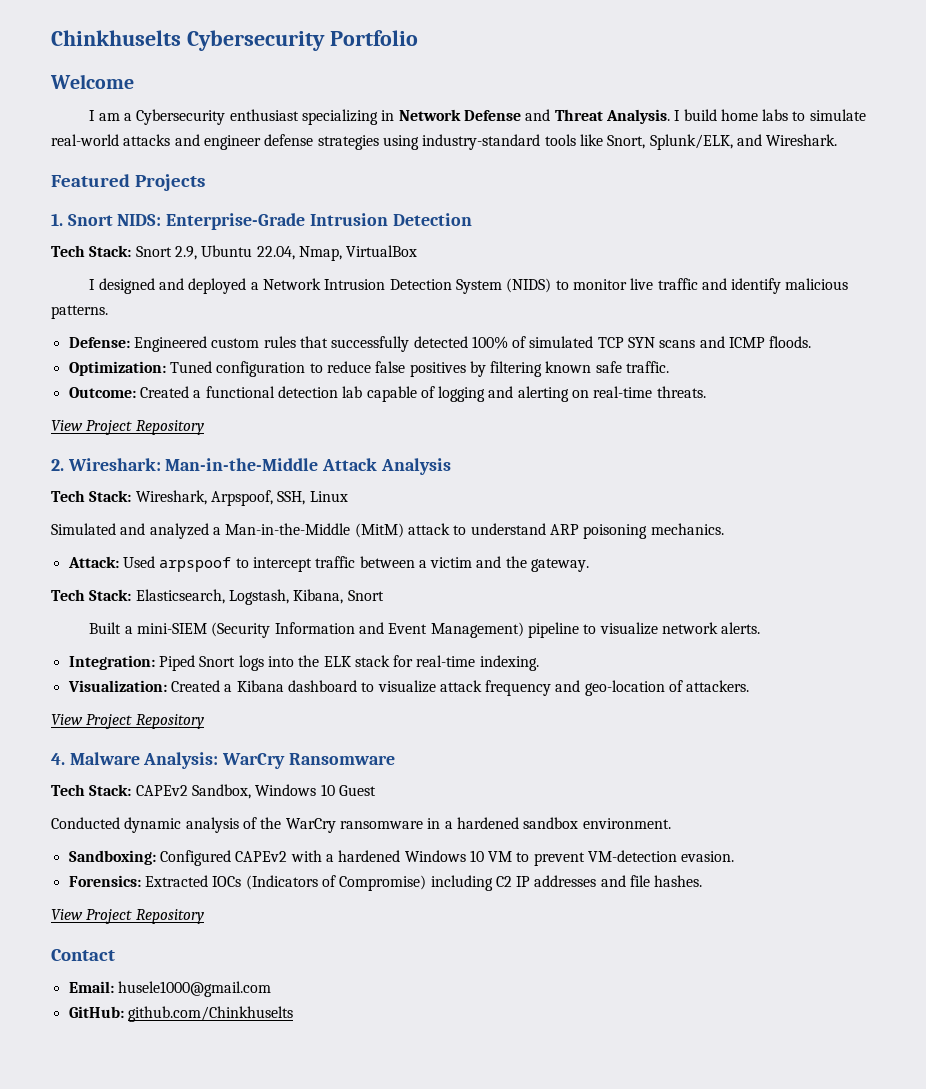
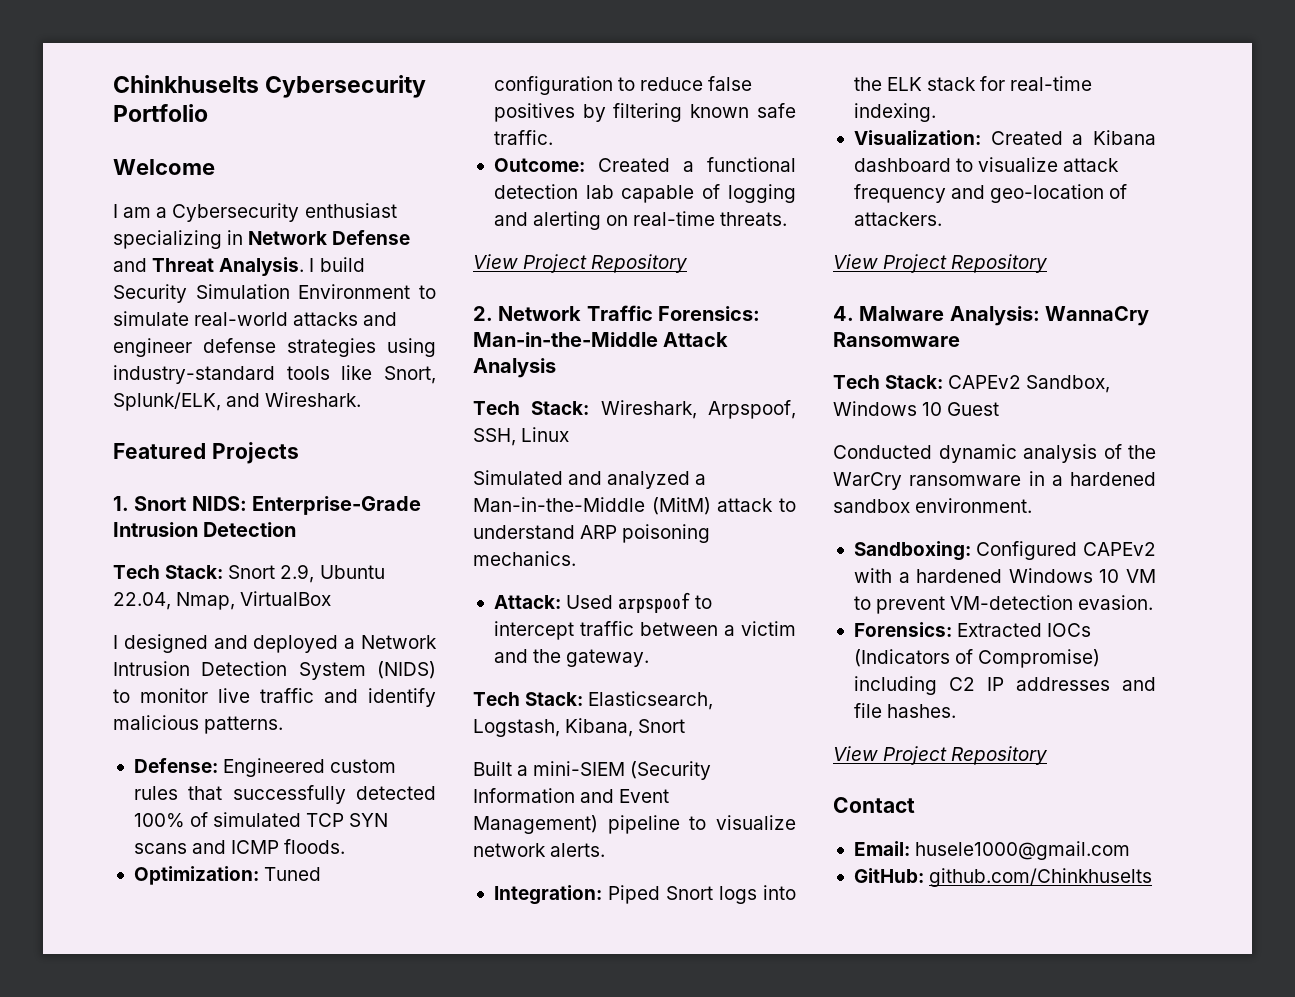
[720,109,789,121] home labs -> [113,284,411,303] Security Simulation Environment
[67,458,161,471] Wireshark: -> [498,305,761,321] Network Traffic Forensics:
[222,753,286,769] WarCry -> [1045,306,1150,326] WannaCry

